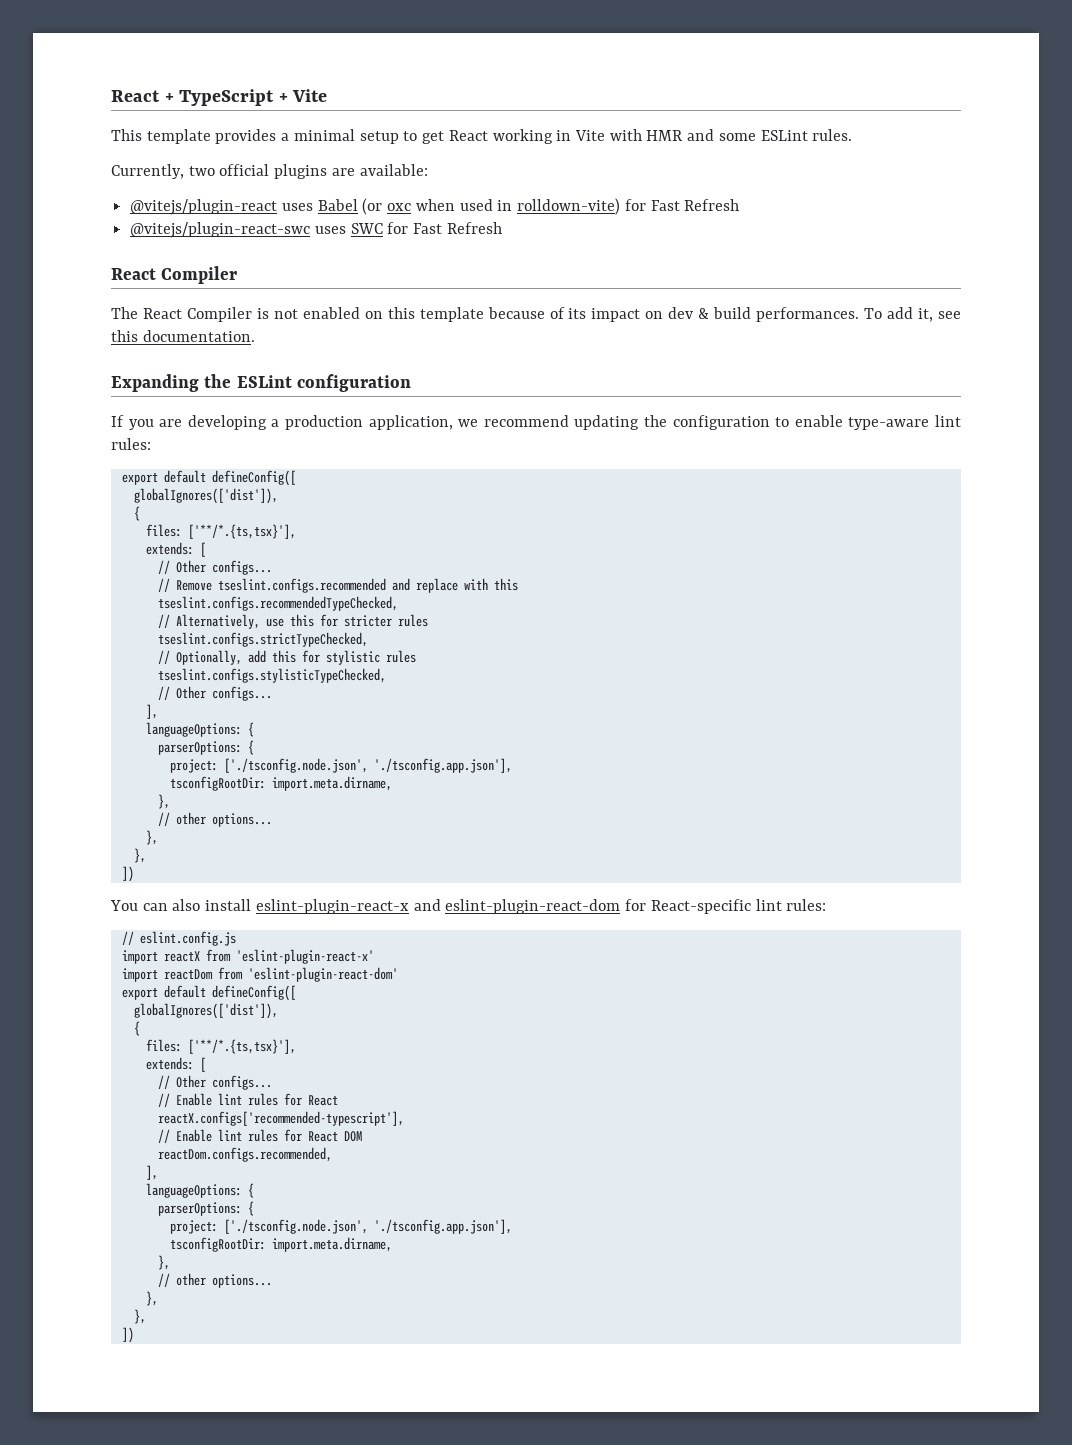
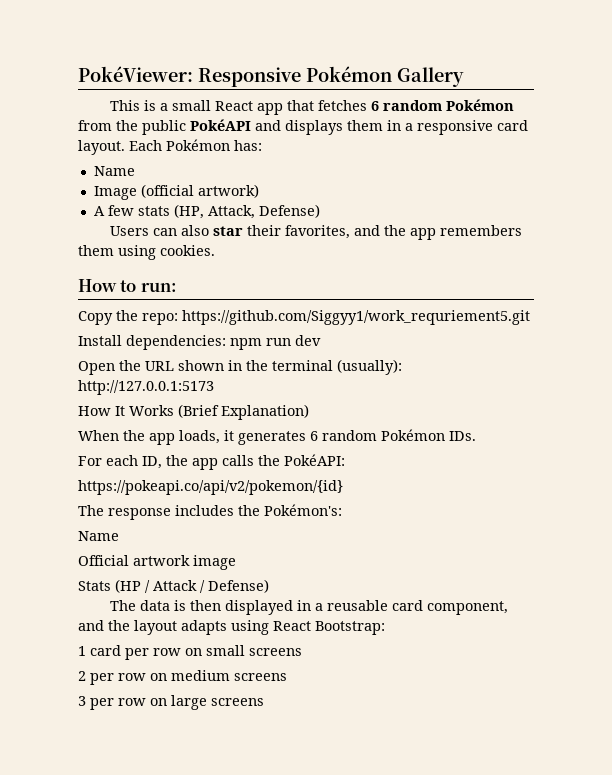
[111,89,328,106] [111,129,853,144] [111,164,428,179] [130,198,740,215] [130,222,502,238] [111,266,238,284] [111,307,962,322] [111,330,255,342] [111,374,411,392] [111,415,962,430] [111,438,151,450] [121,470,296,486] [133,488,278,504] [133,506,140,521] [145,524,296,539] [145,542,206,557] [157,560,272,575] [157,578,518,593] [157,596,398,611] [157,614,428,629] [157,632,368,647] [157,650,416,665] [157,668,386,683] [157,686,272,701] [145,704,158,719] [145,722,254,737] [157,740,254,755] [169,758,512,773] [169,776,392,791] [157,794,170,809] [157,812,272,827] [145,830,158,845] [133,848,146,863] [121,866,134,882] [110,899,827,914] [121,931,236,946] [121,949,374,964] [121,967,398,982] [121,985,296,1001] [133,1003,278,1019] [133,1021,140,1036] [145,1039,296,1054] [145,1057,206,1072] [157,1075,272,1090] [157,1093,338,1107] [157,1111,404,1126] [157,1129,362,1143] [157,1147,332,1162] [145,1165,158,1180] [145,1183,254,1198] [157,1201,254,1216] [169,1219,512,1234] [169,1237,392,1252] [157,1255,170,1270] [157,1273,272,1288] [145,1291,158,1306] [133,1309,146,1324] [121,1327,134,1343] React + TypeScript + Vite // This template provides a minimal setup to get React working in Vite with HMR and some ESLint rules. // Currently, two official plugins are available: // @vitejs/plugin-react uses Babel (or oxc when used in rolldown-vite) for Fast Refresh // @vitejs/plugin-react-swc uses SWC for Fast Refresh // React Compiler // The React Compiler is not enabled on this template because of its impact on dev & build performances. To add it, see this documentation. // Expanding the ESLint configuration // If you are developing a production application, we recommend updating the configuration to enable type-aware lint rules: // export default defineConfig([ // globalIgnores(['dist']), // { // files: ['**/*.{ts,tsx}'], // extends: [ // // Other configs... // // Remove tseslint.configs.recommended and replace with this // tseslint.configs.recommendedTypeChecked, // // Alternatively, use this for stricter rules // tseslint.configs.strictTypeChecked, // // Optionally, add this for stylistic rules // tseslint.configs.stylisticTypeChecked, // // Other configs... // ], // languageOptions: { // parserOptions: { // project: ['./tsconfig.node.json', './tsconfig.app.json'], // tsconfigRootDir: import.meta.dirname, // }, // // other options... // }, // }, // ]) // You can also install eslint-plugin-react-x and eslint-plugin-react-dom for React-specific lint rules: // // eslint.config.js // import reactX from 'eslint-plugin-react-x' // import reactDom from 'eslint-plugin-react-dom' // export default defineConfig([ // globalIgnores(['dist']), // { // files: ['**/*.{ts,tsx}'], // extends: [ // // Other configs... // // Enable lint rules for React // reactX.configs['recommended-typescript'], // // Enable lint rules for React DOM // reactDom.configs.recommended, // ], // languageOptions: { // parserOptions: { // project: ['./tsconfig.node.json', './tsconfig.app.json'], // tsconfigRootDir: import.meta.dirname, // }, // // other options... // }, // }, // ]) -> [78,66,464,87] [110,99,515,115] [78,119,528,135] [78,139,262,155] [93,166,135,176] [93,184,259,200] [93,204,320,219] [110,225,523,240] [78,245,215,260] [78,279,177,292] [78,310,530,325] [78,335,321,350] [78,359,402,375] [78,380,214,395] [78,404,309,420] [78,429,476,445] [78,454,345,470] [78,480,343,495] [78,504,342,520] [78,531,119,541] [78,555,236,570] [78,579,269,593] [110,600,509,615] [78,620,385,635] [78,645,302,660] [78,670,287,685] [78,695,264,710] PokéViewer: Responsive Pokémon Gallery // This is a small React app that fetches 6 random Pokémon from the public PokéAPI and displays them in a responsive card layout. Each Pokémon has: // Name // Image (official artwork) // A few stats (HP, Attack, Defense) // Users can also star their favorites, and the app remembers them using cookies. // How to run: // Copy the repo: https://github.com/Siggyy1/work_requriement5.git // Install dependencies: npm run dev // Open the URL shown in the terminal (usually): http://127.0.0.1:5173 // How It Works (Brief Explanation) // When the app loads, it generates 6 random Pokémon IDs. // For each ID, the app calls the PokéAPI: // https://pokeapi.co/api/v2/pokemon/{id} // The response includes the Pokémon's: // Name // Official artwork image // Stats (HP / Attack / Defense) // The data is then displayed in a reusable card component, and the layout adapts using React Bootstrap: // 1 card per row on small screens // 2 per row on medium screens // 3 per row on large screens

